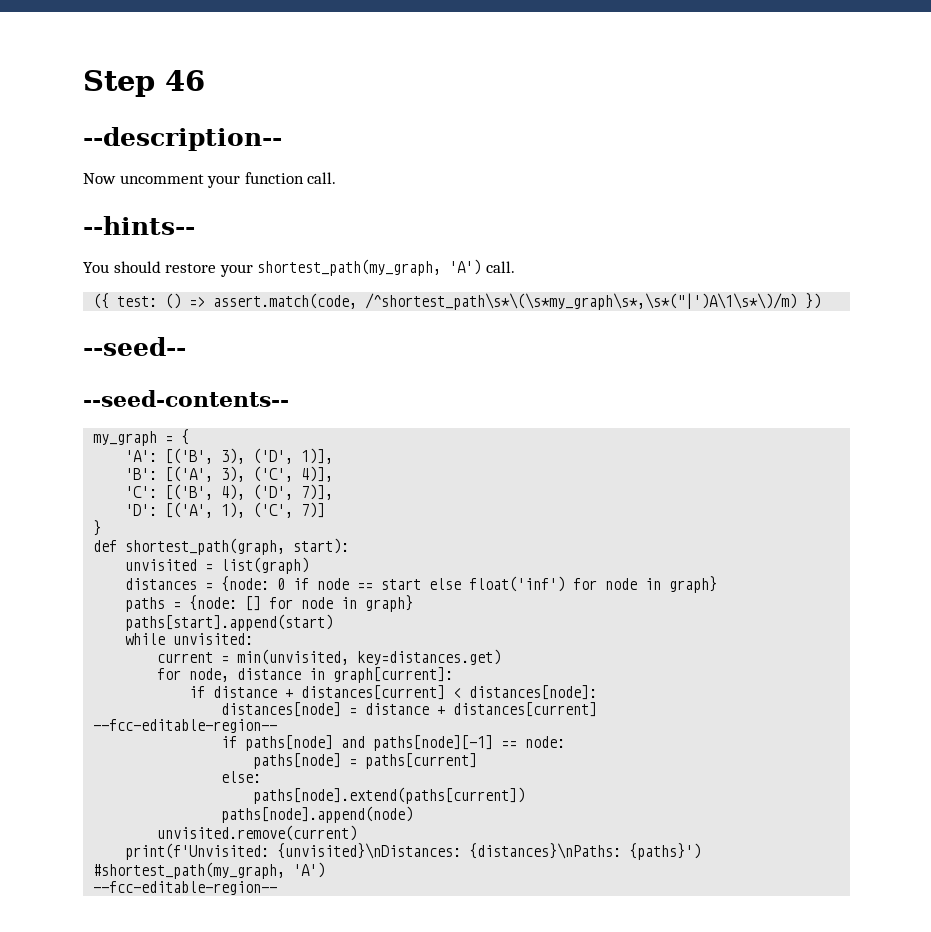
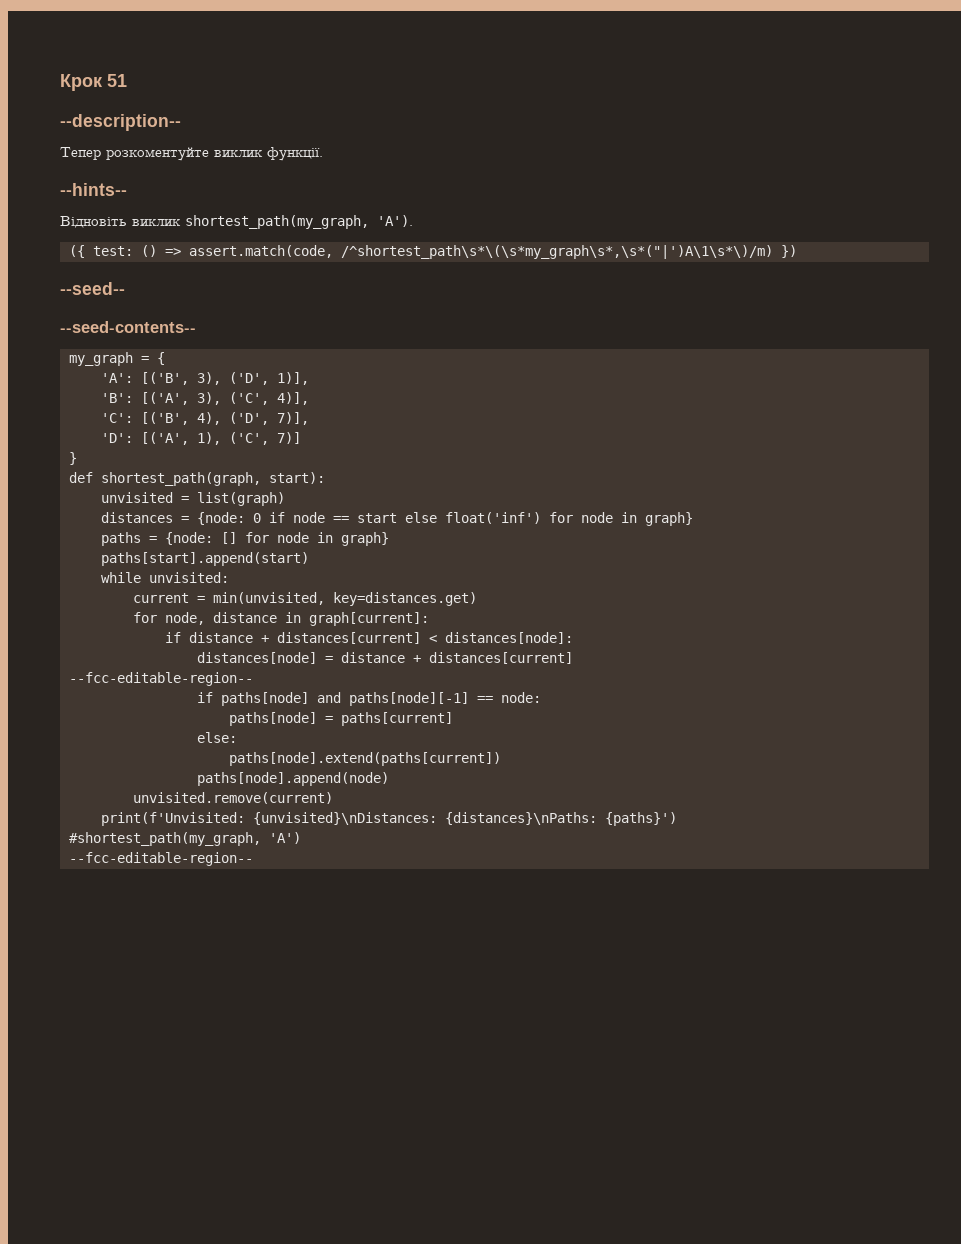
[83,70,205,97] Step 46 -> [60,74,127,91] Крок 51
[83,172,337,188] [83,216,195,235] [83,259,515,277] Now uncomment your function call. // --hints-- // You should restore your shortest_path(my_graph, 'A') call. -> [60,147,323,161] [60,183,127,196] [60,215,413,229] Тепер розкоментуйте виклик функції. // --hints-- // Відновіть виклик shortest_path(my_graph, 'A').

